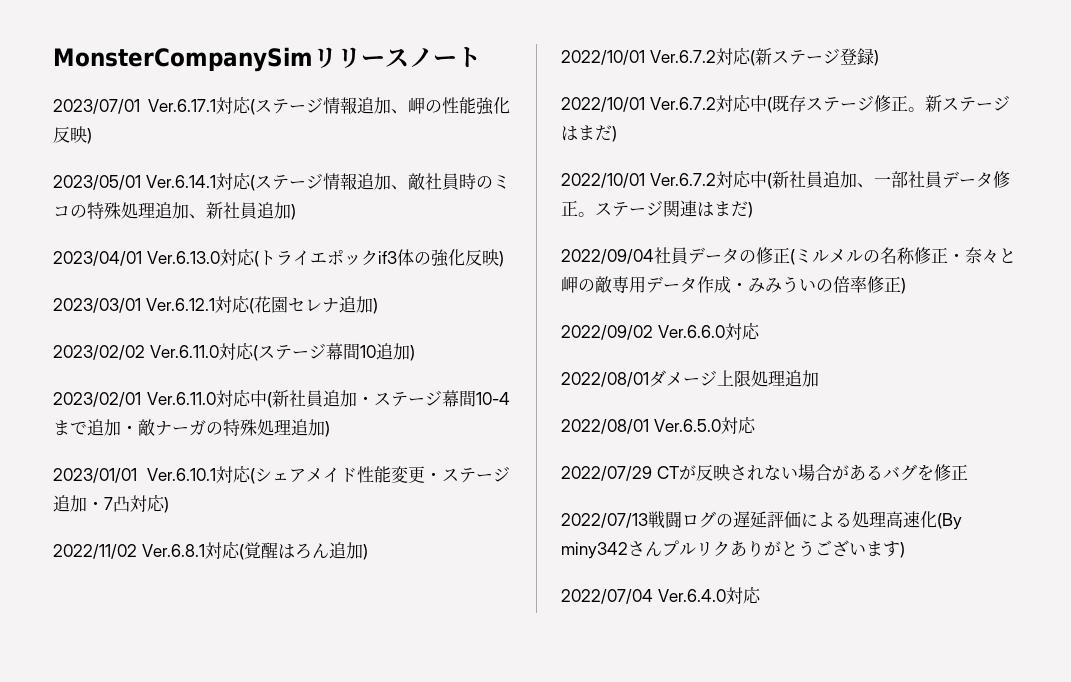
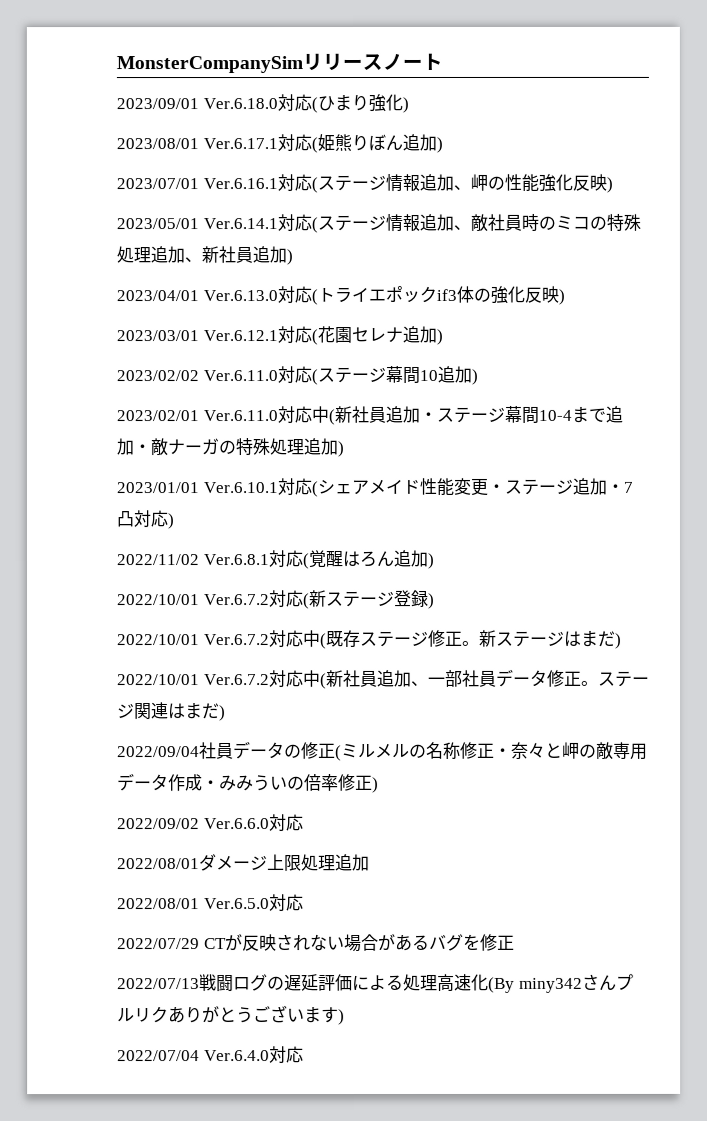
(481, 57) none -> [116,93,409,114] [116,133,443,154] // 2023/09/01 Ver.6.18.0対応(ひまり強化) // 2023/08/01 Ver.6.17.1対応(姫熊りぼん追加)
[147,99,216,112] Ver.6.17.1 -> [202,178,278,190] Ver.6.16.1

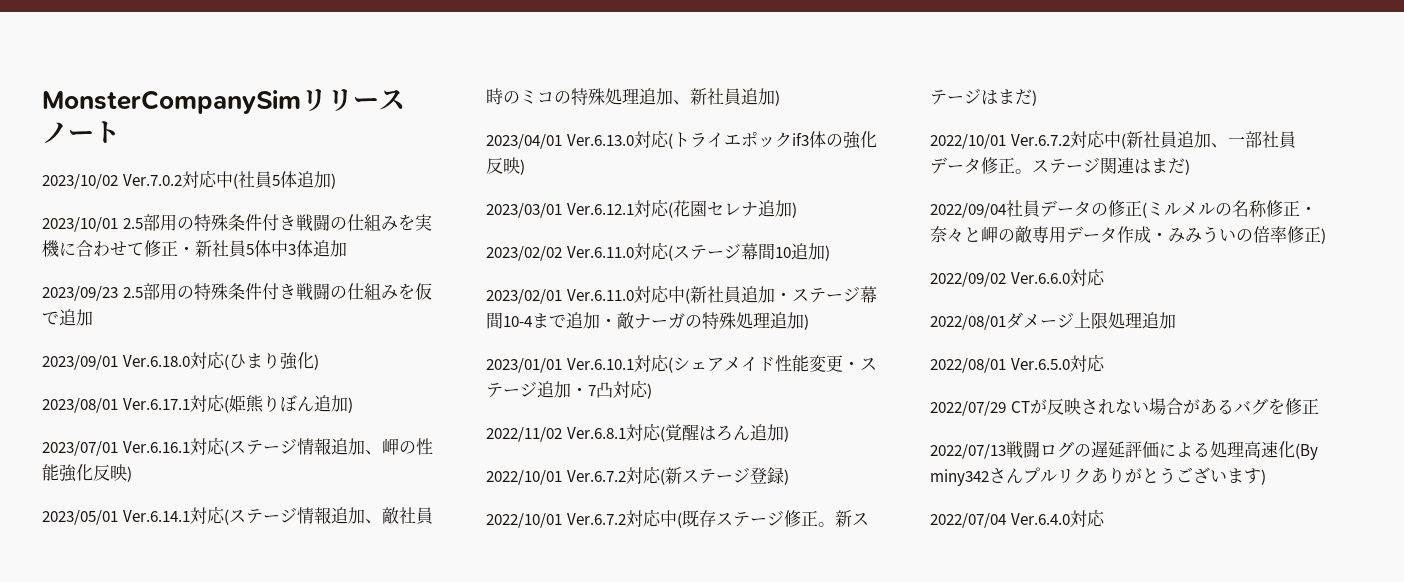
(443, 61) none -> [42,171,336,189] [42,214,432,232] [42,240,347,257] [42,283,432,301] [42,309,93,326] // 2023/10/02 Ver.7.0.2対応中(社員5体追加) // 2023/10/01 2.5部用の特殊条件付き戦闘の仕組みを実機に合わせて修正・新社員5体中3体追加 // 2023/09/23 2.5部用の特殊条件付き戦闘の仕組みを仮で追加

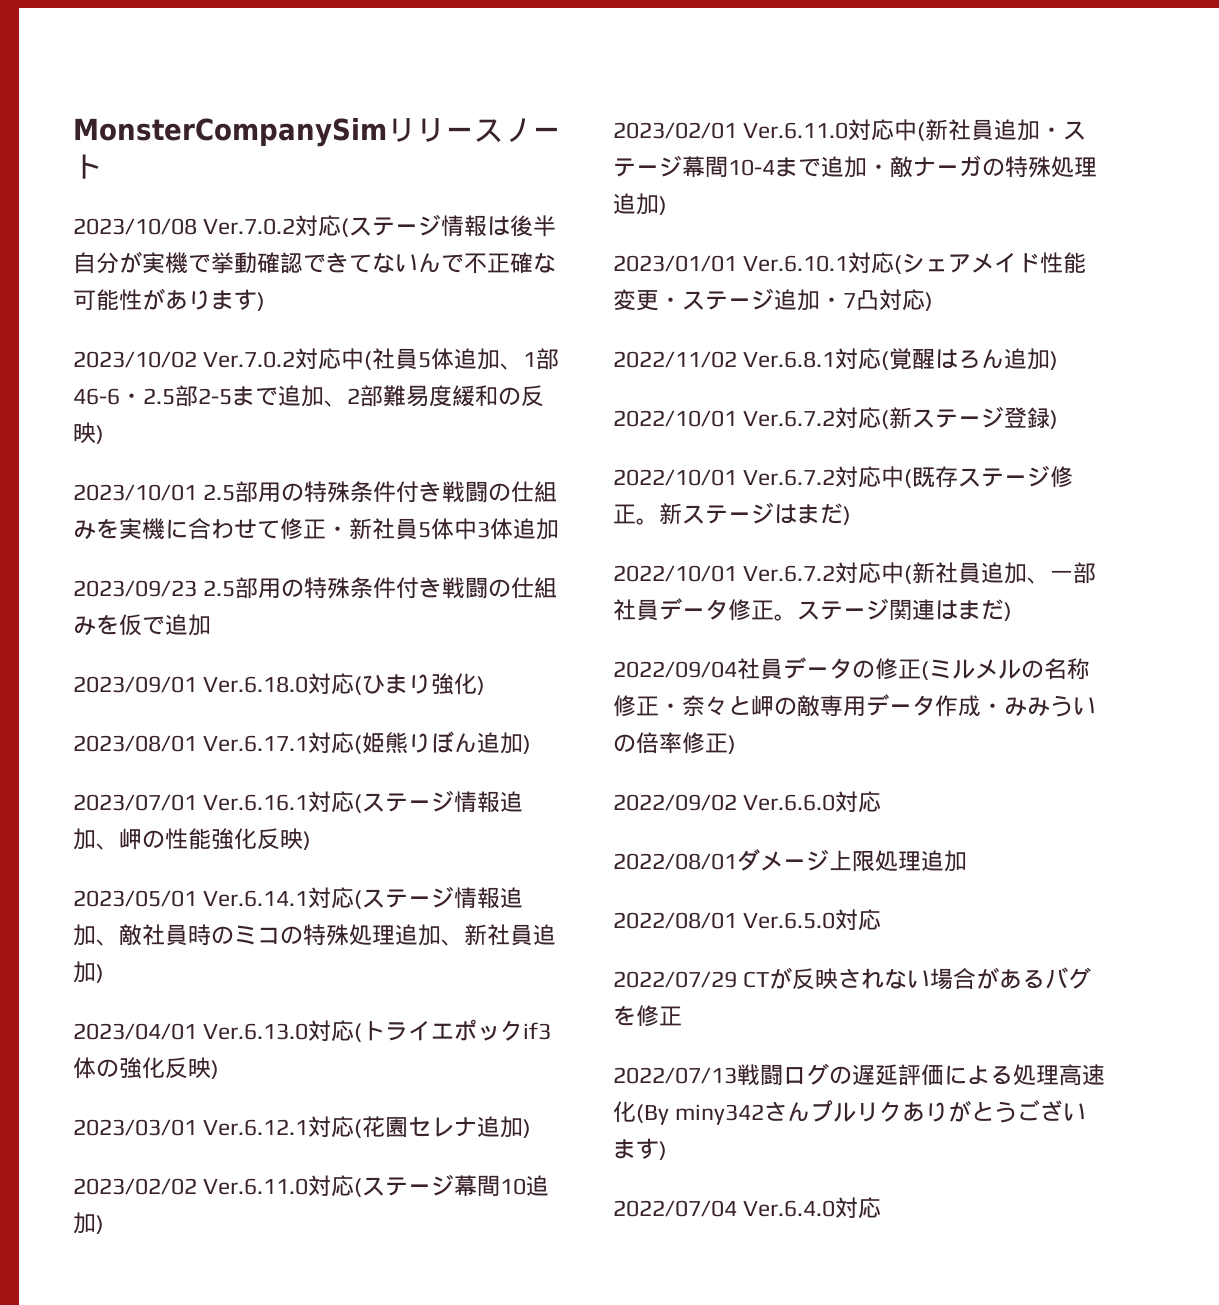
(120, 132) none -> [73,214,557,237] [73,251,556,274] [73,288,265,311] // 2023/10/08 Ver.7.0.2対応(ステージ情報は後半自分が実機で挙動確認できてないんで不正確な可能性があります)
(331, 179) none -> [500,348,560,370] [73,385,544,407] [73,422,96,443] 、1部46-6・2.5部2-5まで追加、2部難易度緩和の反映

